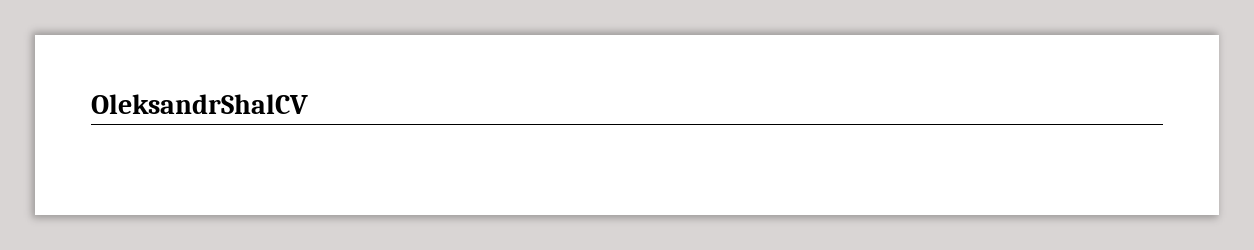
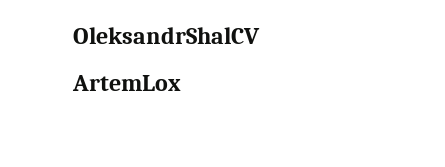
(308, 104) none -> [72,75,181,91] // ArtemLox

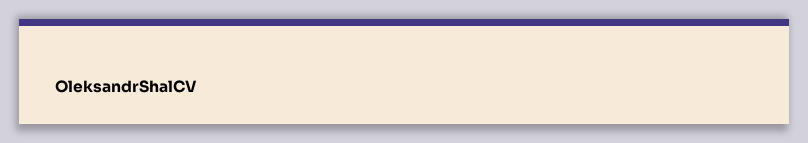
[72,75,181,91] // ArtemLox -> (197, 86) none

